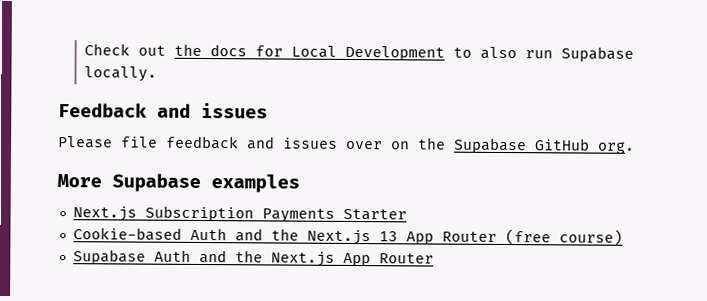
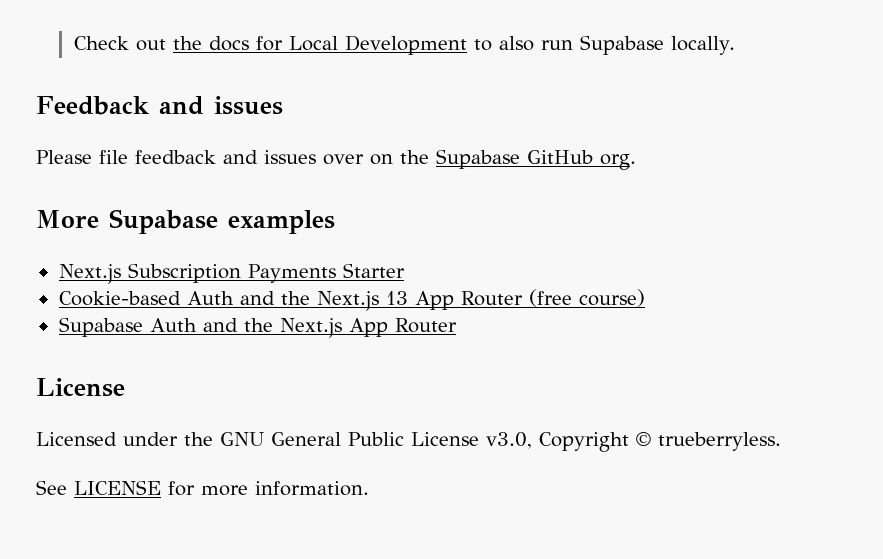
(434, 258) none -> [36,378,125,397] [36,432,781,452] [36,480,369,496] // License // Licensed under the GNU General Public License v3.0, Copyright © trueberryless. // See LICENSE for more information.

